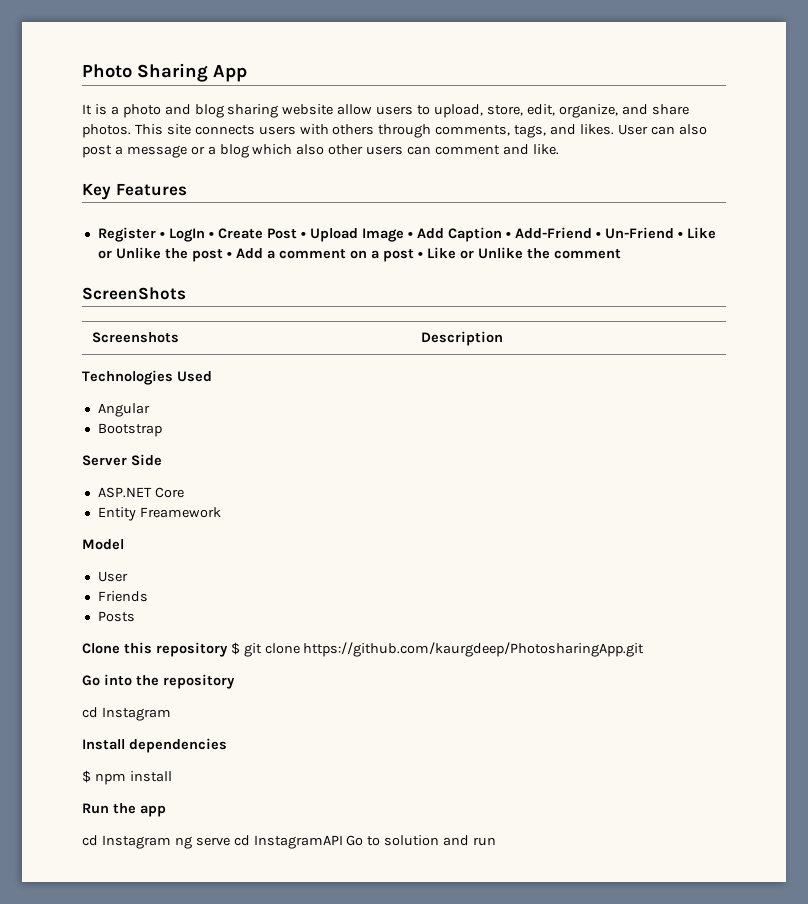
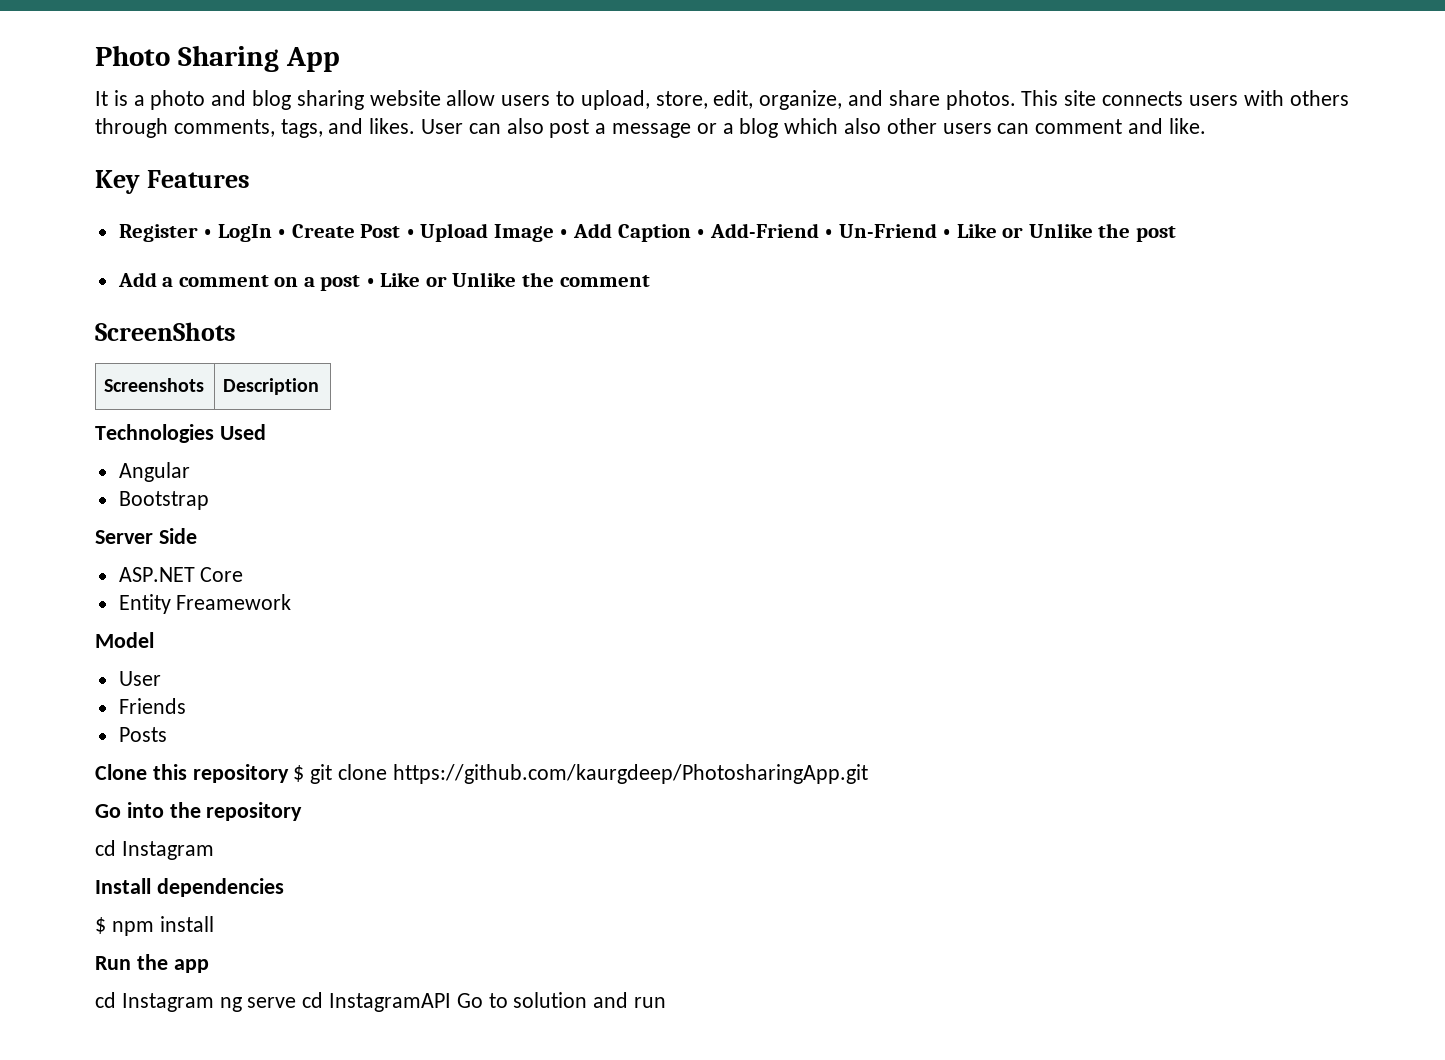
[226,251,232,258] • -> (1176, 234) //

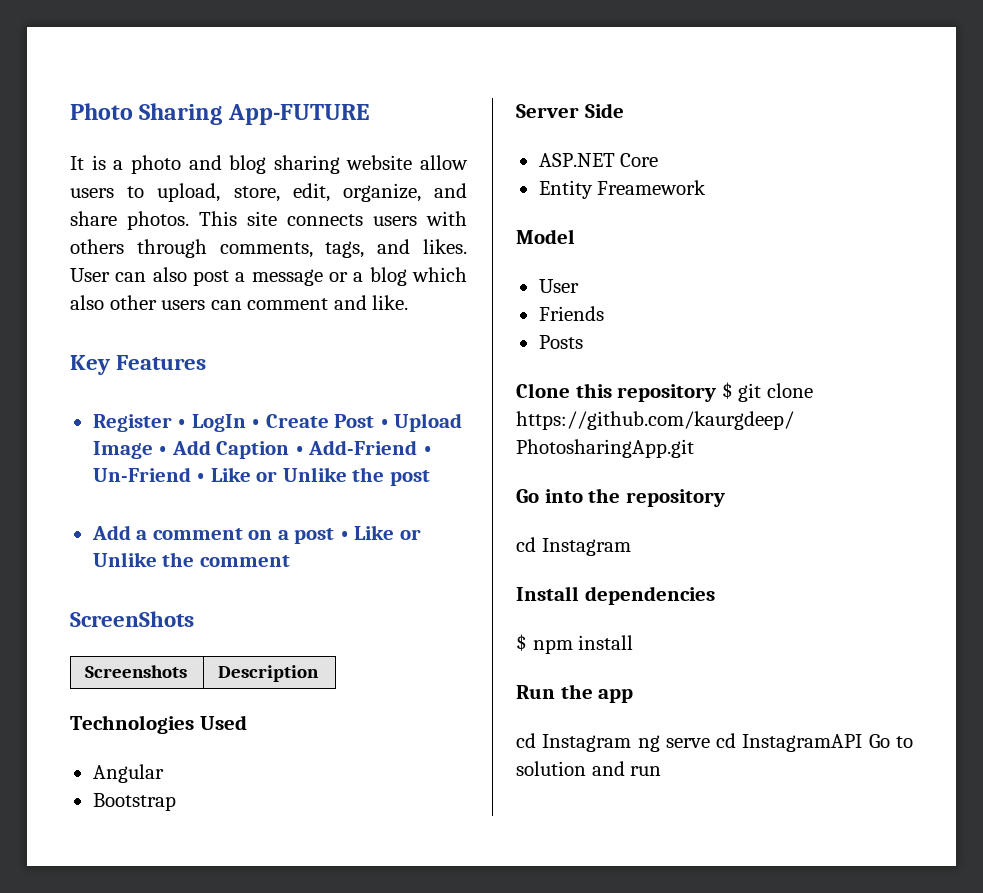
[285,47,340,72] App -> [227,104,369,125] App-FUTURE

